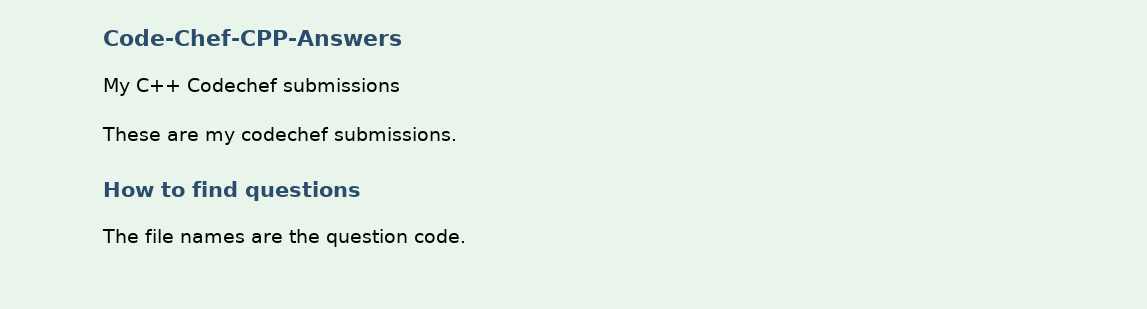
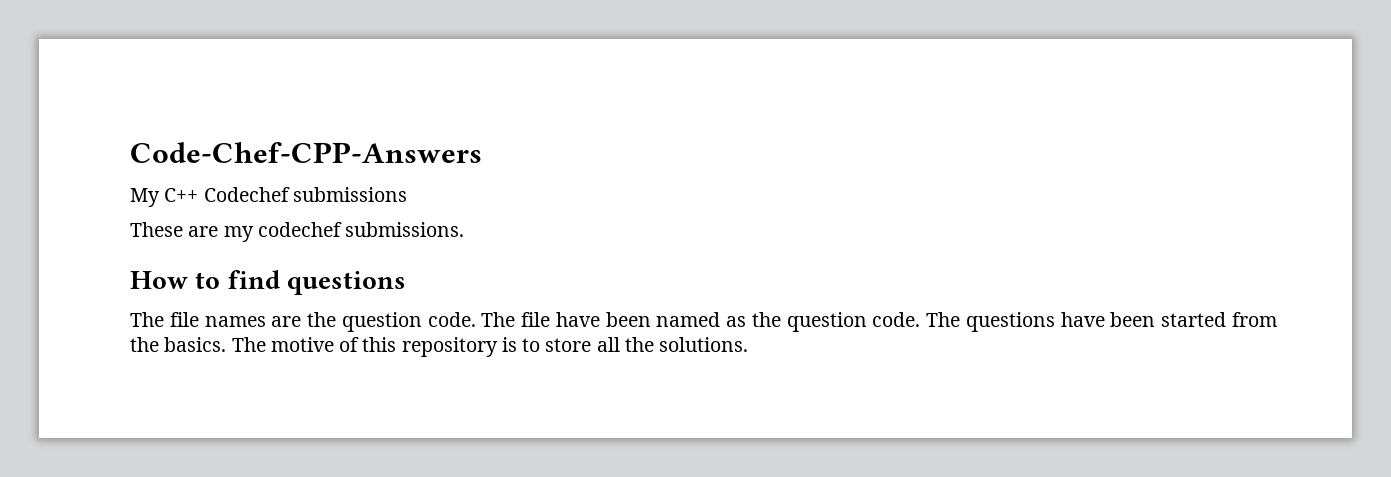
(466, 236) none -> [481,312,1278,332] [130,337,749,357] The file have been named as the question code. The questions have been started from the basics. The motive of this repository is to store all the solutions.

